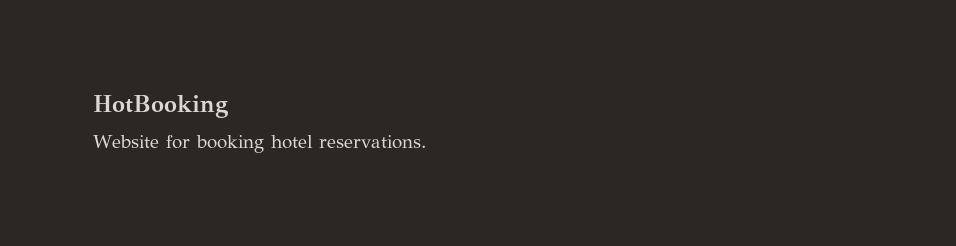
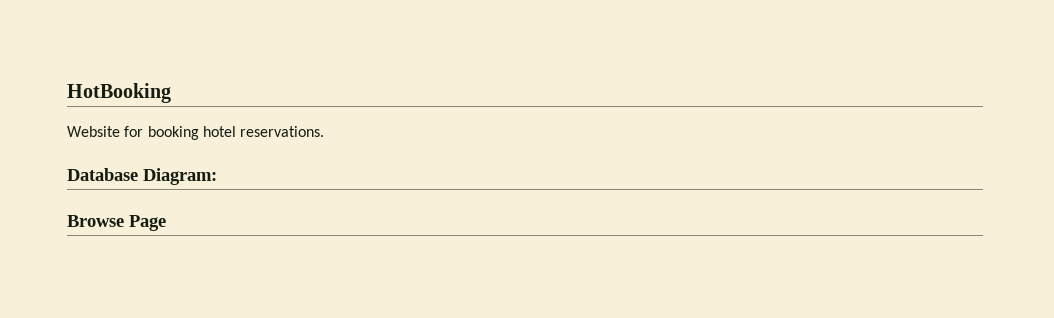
(426, 142) none -> [67,168,217,185] [67,215,166,231] // Database Diagram: // Browse Page

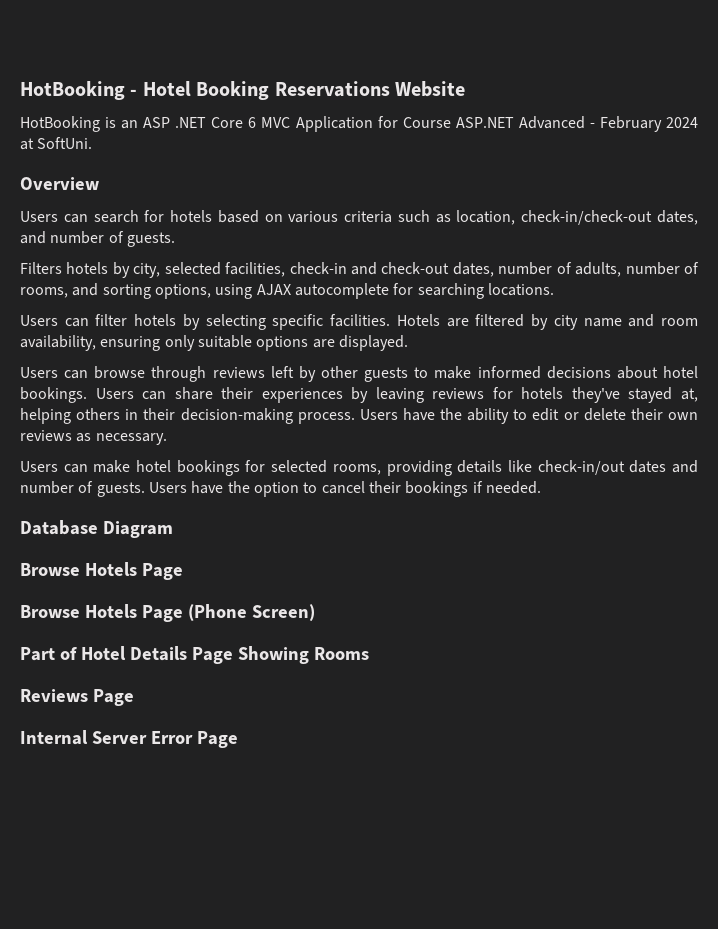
[67,83,171,103] [67,126,325,140] HotBooking // Website for booking hotel reservations. -> [20,81,465,100] [20,116,699,132] [20,137,93,150] [20,177,99,190] [20,210,698,225] [20,231,175,247] [20,262,700,278] [20,283,554,299] [20,314,699,330] [20,335,408,351] [20,366,698,382] [20,387,699,403] [20,408,698,424] [20,430,167,445] [20,460,699,476] [20,481,541,497] HotBooking - Hotel Booking Reservations Website // HotBooking is an ASP .NET Core 6 MVC Application for Course ASP.NET Advanced - February 2024 at SoftUni. // Overview // Users can search for hotels based on various criteria such as location, check-in/check-out dates, and number of guests. // Filters hotels by city, selected facilities, check-in and check-out dates, number of adults, number of rooms, and sorting options, using AJAX autocomplete for searching locations. // Users can filter hotels by selecting specific facilities. Hotels are filtered by city name and room availability, ensuring only suitable options are displayed. // Users can browse through reviews left by other guests to make informed decisions about hotel bookings. Users can share their experiences by leaving reviews for hotels they've stayed at, helping others in their decision-making process. Users have the ability to edit or delete their own reviews as necessary. // Users can make hotel bookings for selected rooms, providing details like check-in/out dates and number of guests. Users have the option to cancel their bookings if needed.
[143,168,217,185] [67,215,166,231] Diagram: // Browse Page -> [102,521,173,538] [20,562,183,580] [20,604,315,622] [20,646,369,664] [20,689,134,706] [20,730,238,748] Diagram // Browse Hotels Page // Browse Hotels Page (Phone Screen) // Part of Hotel Details Page Showing Rooms // Reviews Page // Internal Server Error Page

